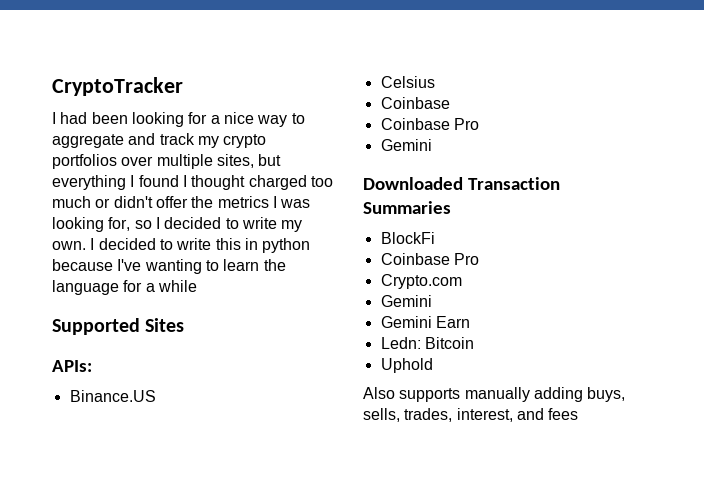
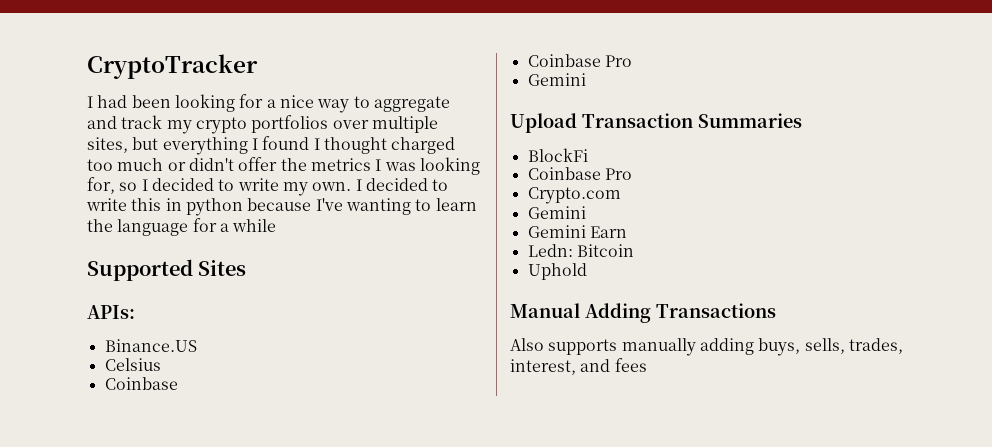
[363,177,463,190] Downloaded -> [510,113,577,133] Upload
(433, 365) none -> [510,303,776,323] // Manual Adding Transactions

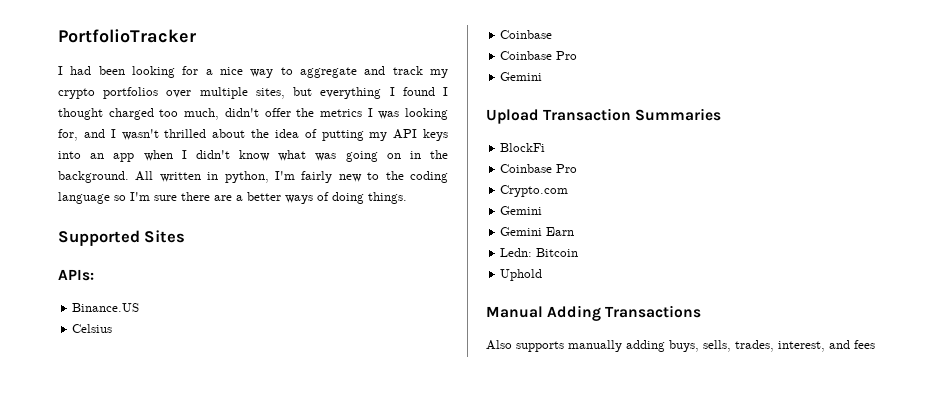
[87,54,258,79] CryptoTracker -> [58,29,196,43] PortfolioTracker
[117,158,186,171] much or -> [184,108,220,120] much,
[119,178,449,196] [86,198,477,216] [87,218,277,236] so I decided to write my own. I decided to write this in python because I've wanting to learn the language for a while -> [83,129,448,141] [58,150,449,162] [58,171,448,183] [58,192,407,204] and I wasn't thrilled about the idea of putting my API keys into an app when I didn't know what was going on in the background. All written in python, I'm fairly new to the coding language so I'm sure there are a better ways of doing things.

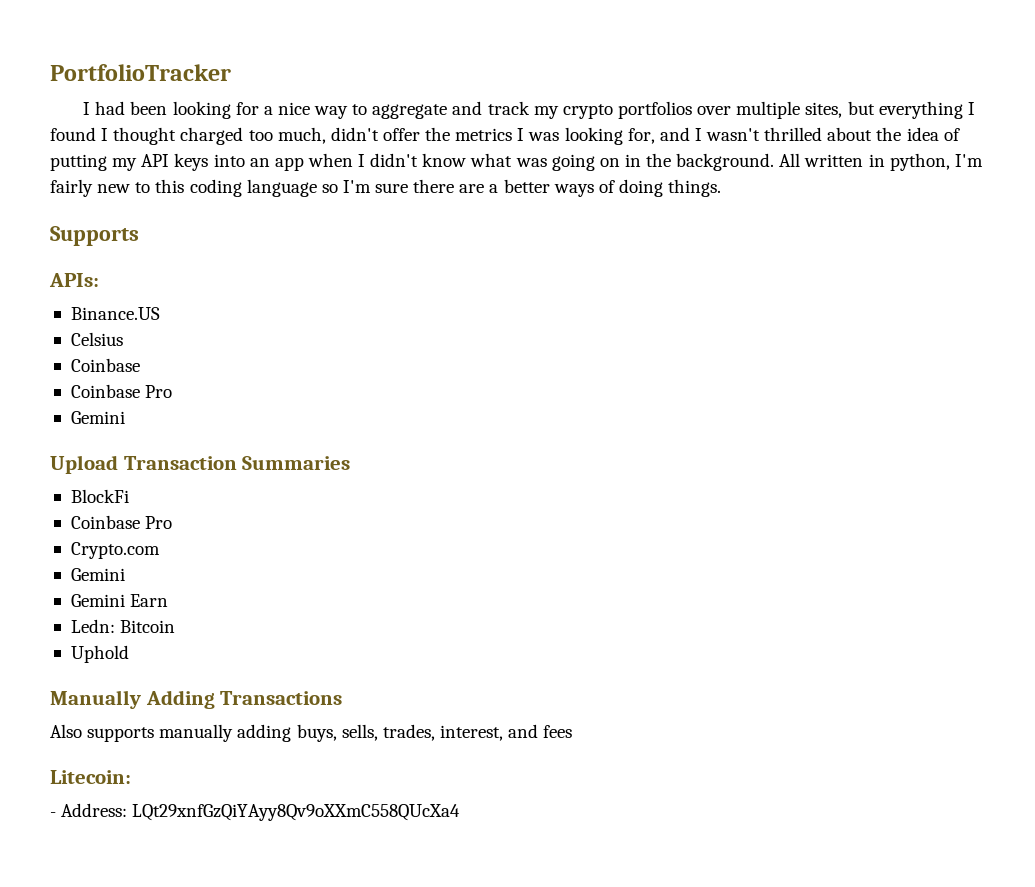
[385,171,404,180] the -> [155,179,185,193] this
[58,230,186,246] Supported Sites -> [50,226,139,246] Supports
[486,306,543,318] Manual -> [50,690,141,709] Manually
(875, 344) none -> [50,770,131,784] [50,803,461,821] // Litecoin: // - Address: LQt29xnfGzQiYAyy8Qv9oXXmC558QUcXa4

